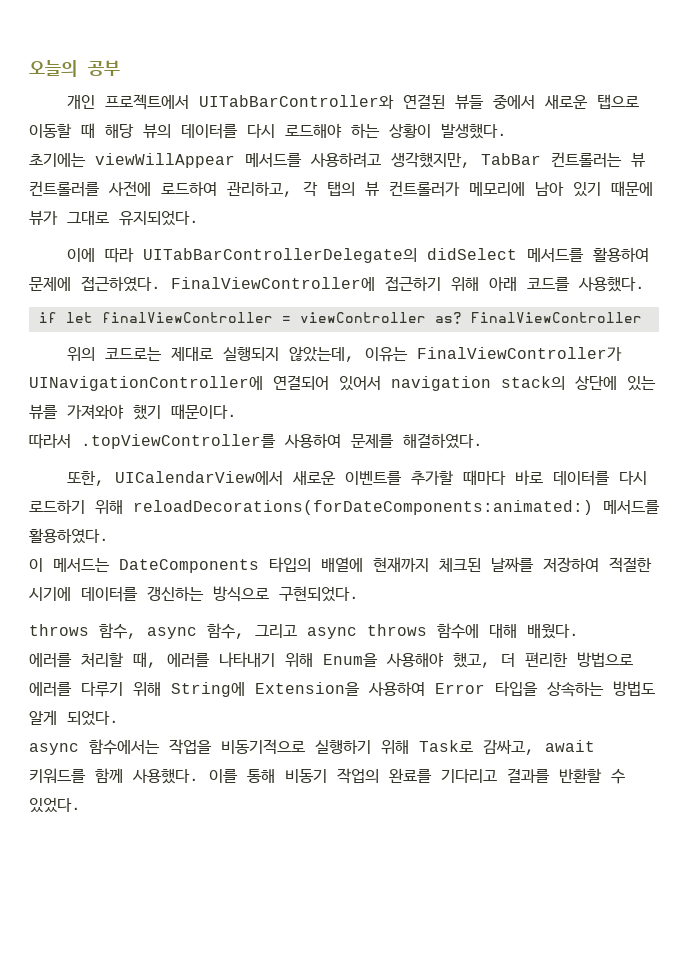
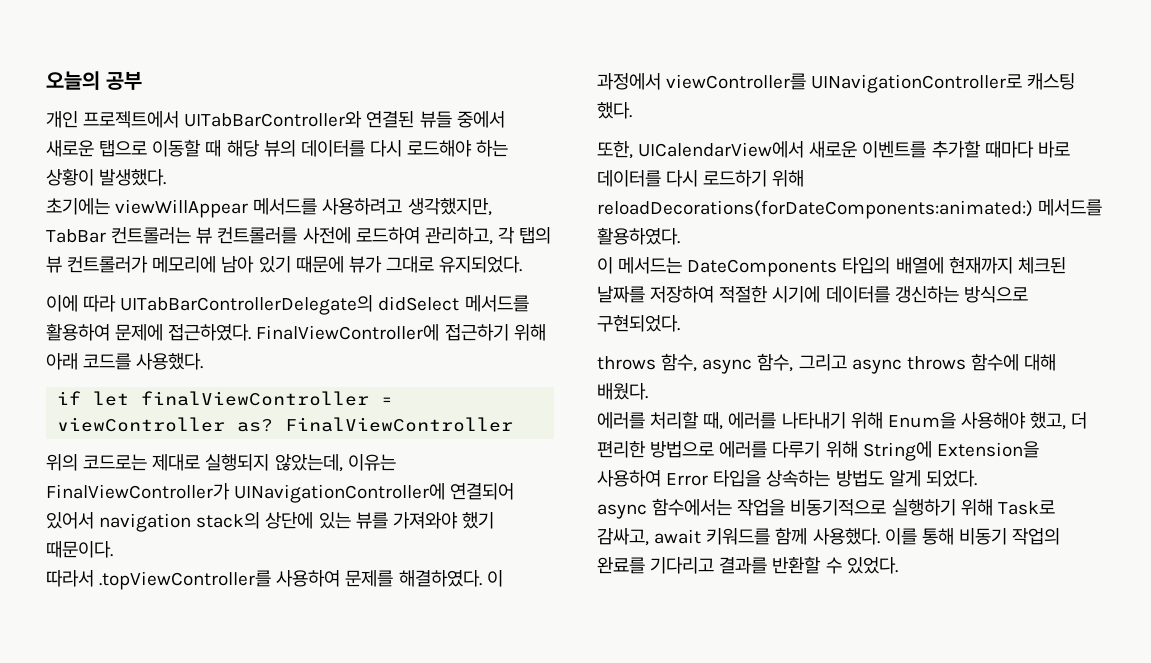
(483, 441) none -> [486,570,503,587] [597,73,1076,93] [597,102,632,119] 이 과정에서 viewController를 UINavigationController로 캐스팅 했다.

